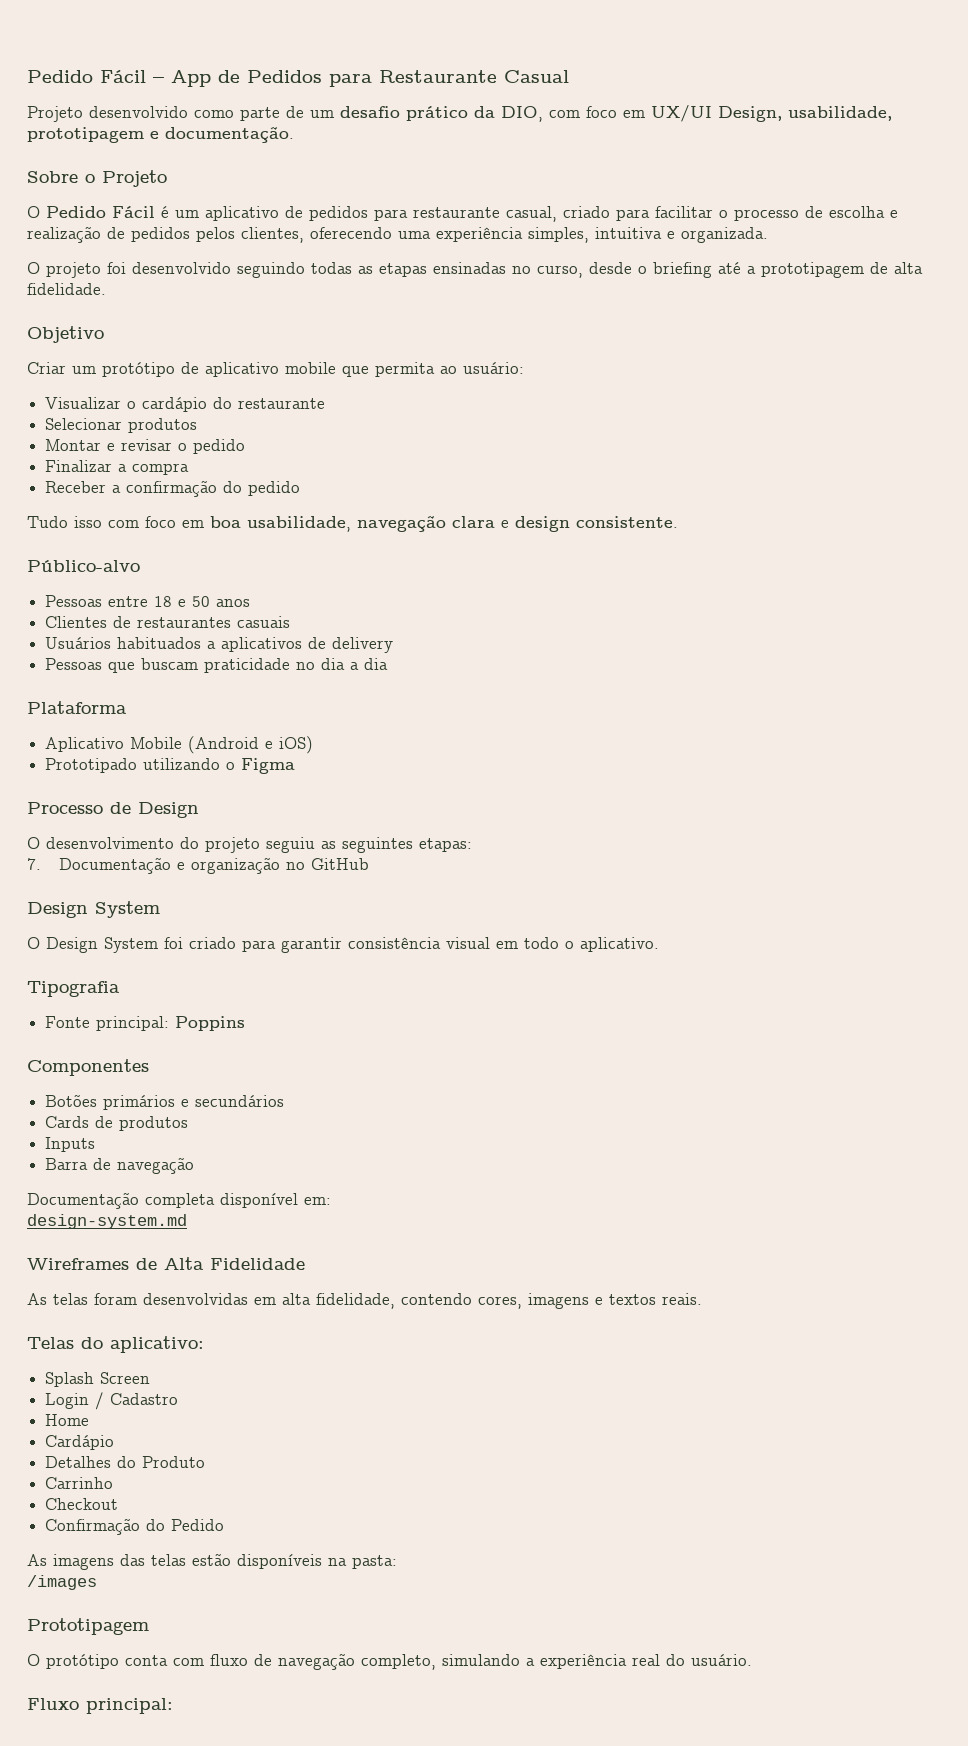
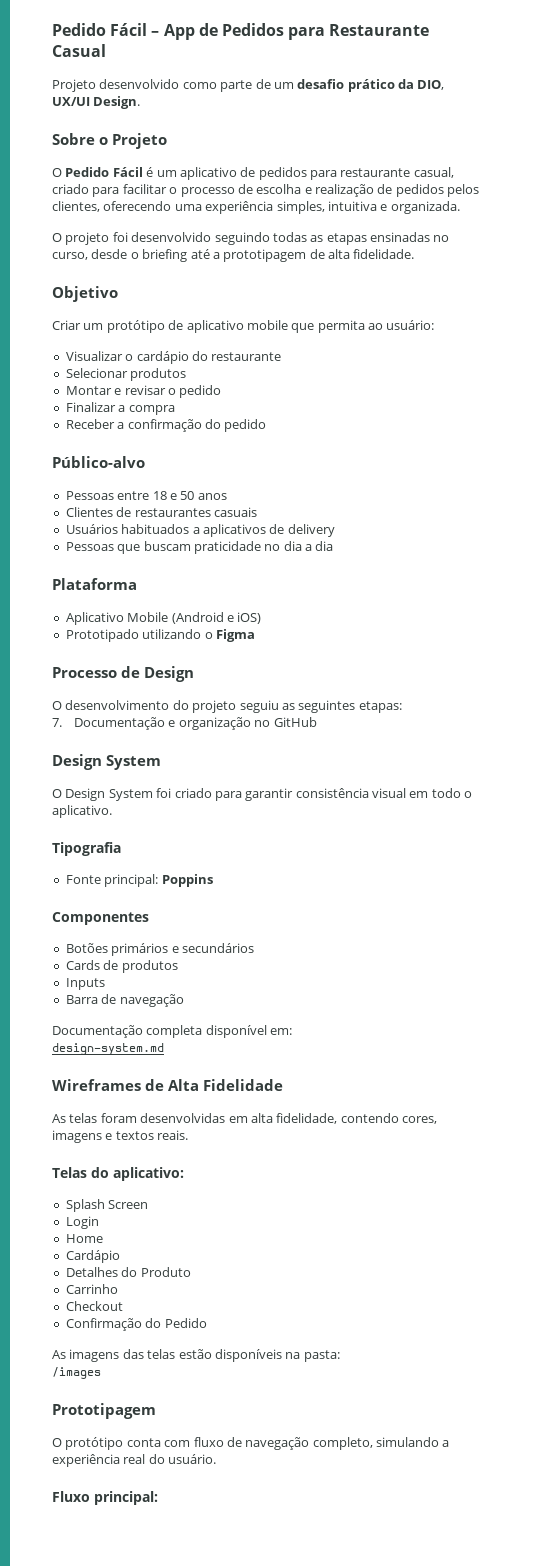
[549,105,892,122] [27,126,294,143] com foco em UX/UI Design, usabilidade, prototipagem e documentação. -> [52,96,141,109] UX/UI Design.
[27,515,678,532] // Tudo isso com foco em boa usabilidade, navegação clara e design consistente. -> (267, 425) none
[95,1392,179,1410] / Cadastro -> (99, 1222) none

